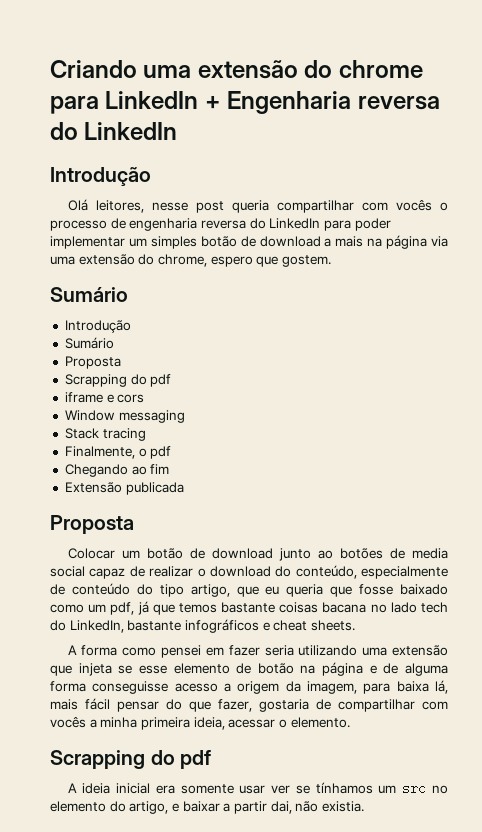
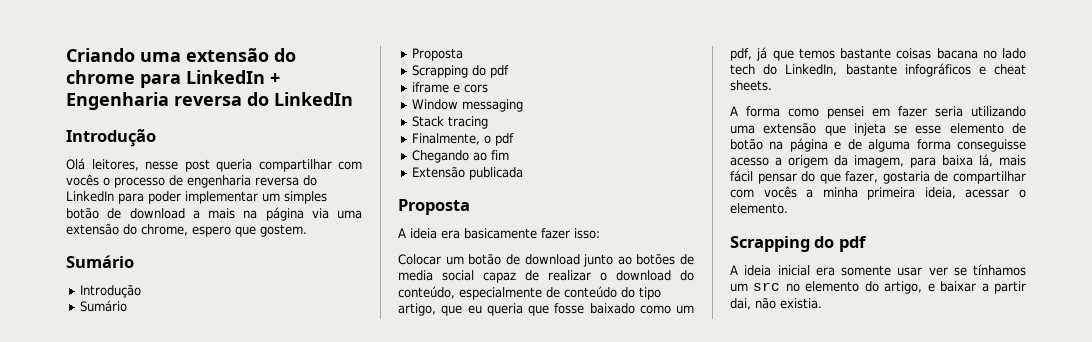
(134, 524) none -> [398,228,600,239] // A ideia era basicamente fazer isso:

